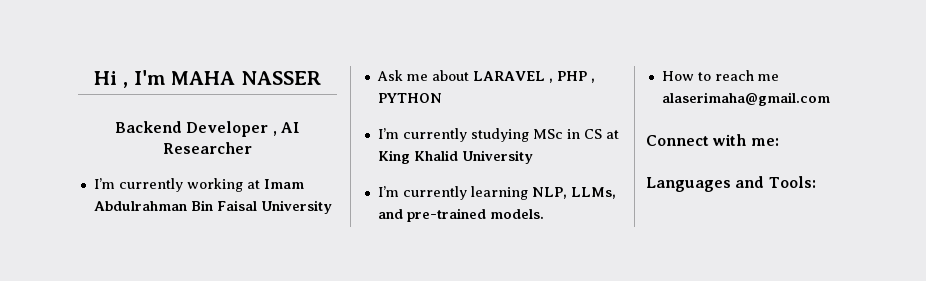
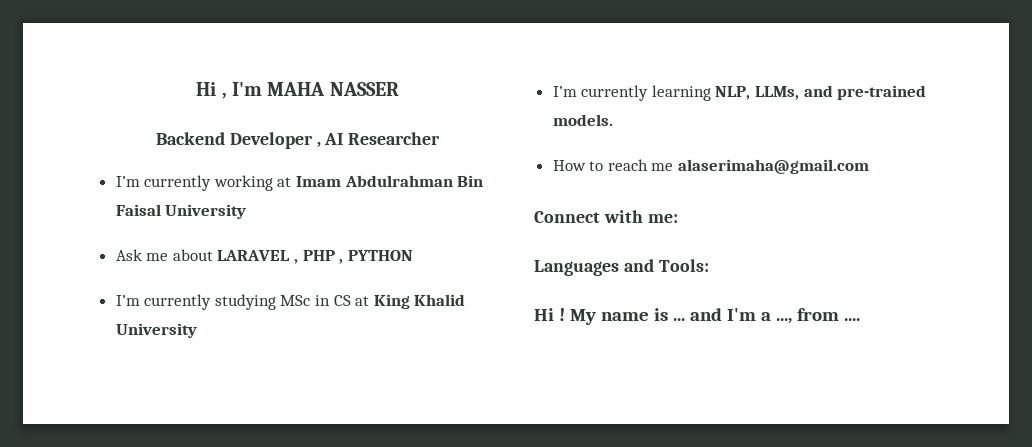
(816, 182) none -> [534,308,860,325] // Hi ! My name is ... and I'm a ..., from ....

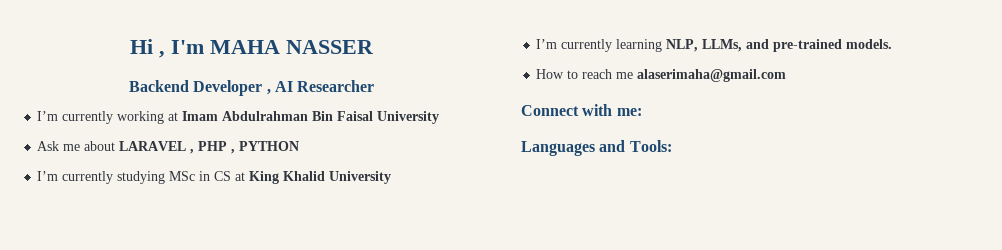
[534,308,860,325] // Hi ! My name is ... and I'm a ..., from .... -> (672, 146) none

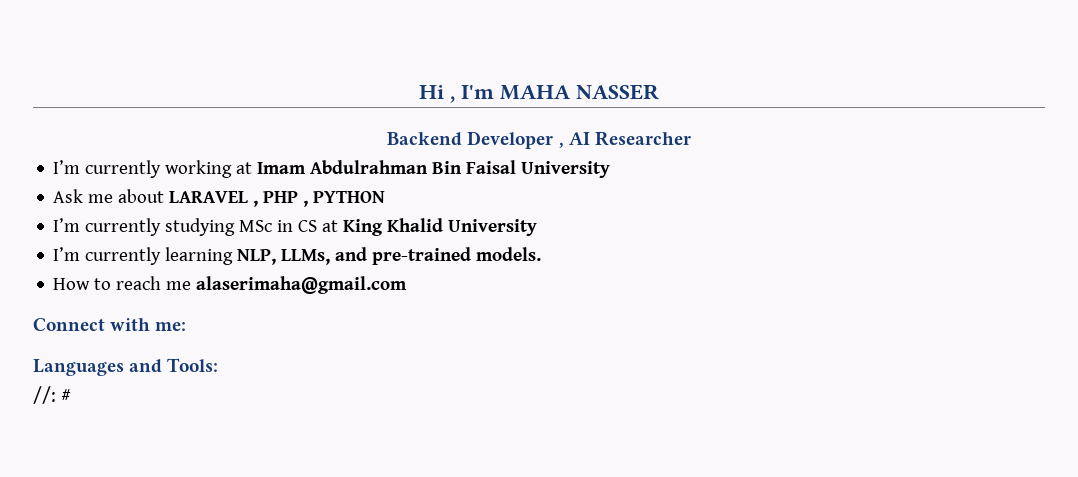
(672, 146) none -> [33,386,71,404] // //: #

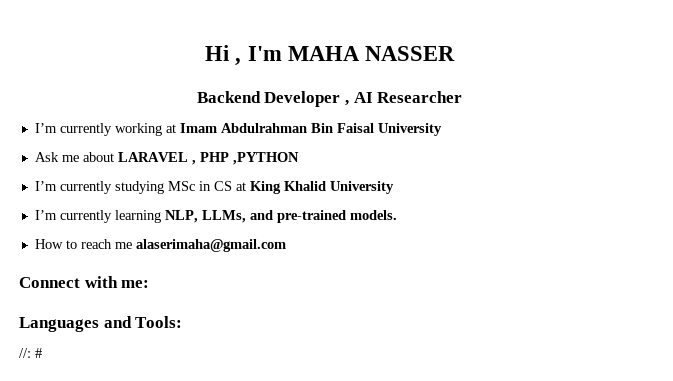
[303,191,386,207] , PYTHON -> [232,152,299,165] ,PYTHON

